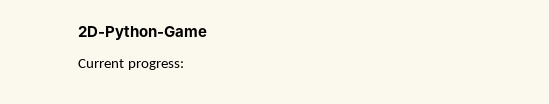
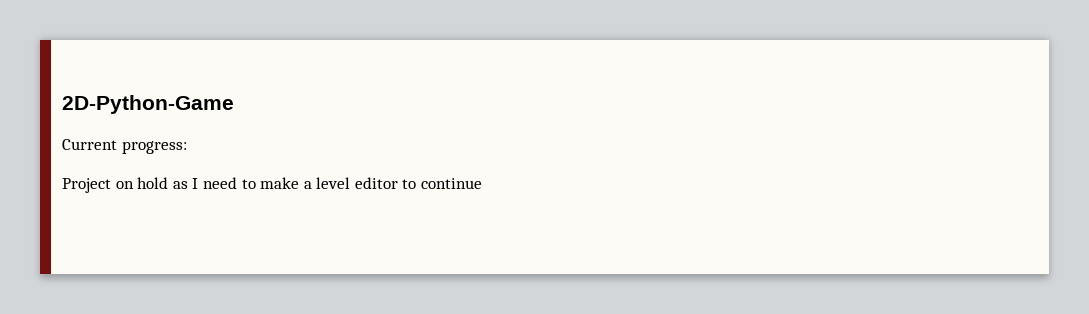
(184, 65) none -> [62,177,483,193] // Project on hold as I need to make a level editor to continue

